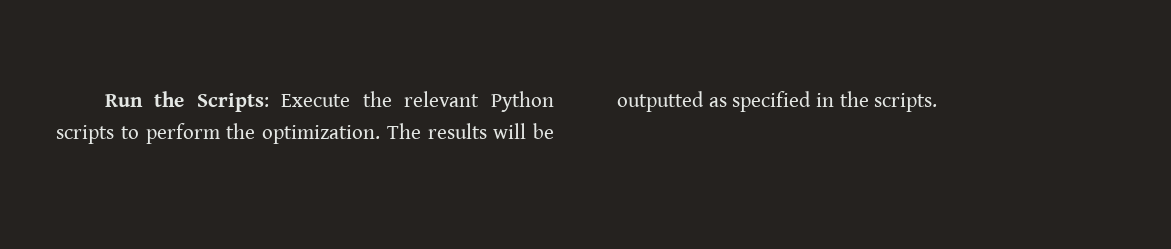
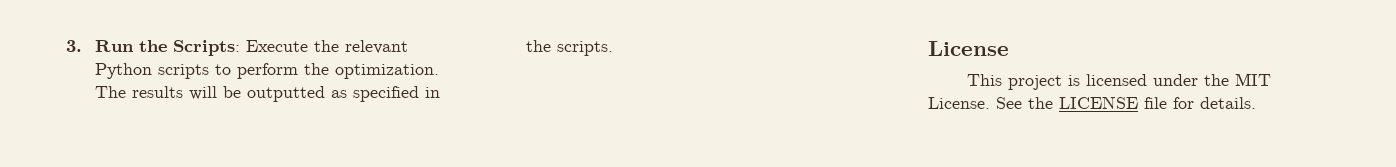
(104, 100) none -> [66,40,82,52] 3.
(938, 102) none -> [928,41,1009,56] [967,73,1272,90] [928,96,1256,109] // License // This project is licensed under the MIT License. See the LICENSE file for details.

